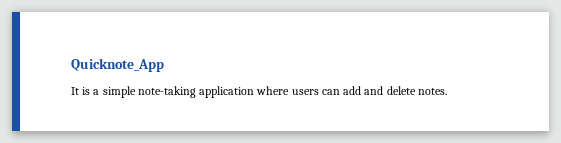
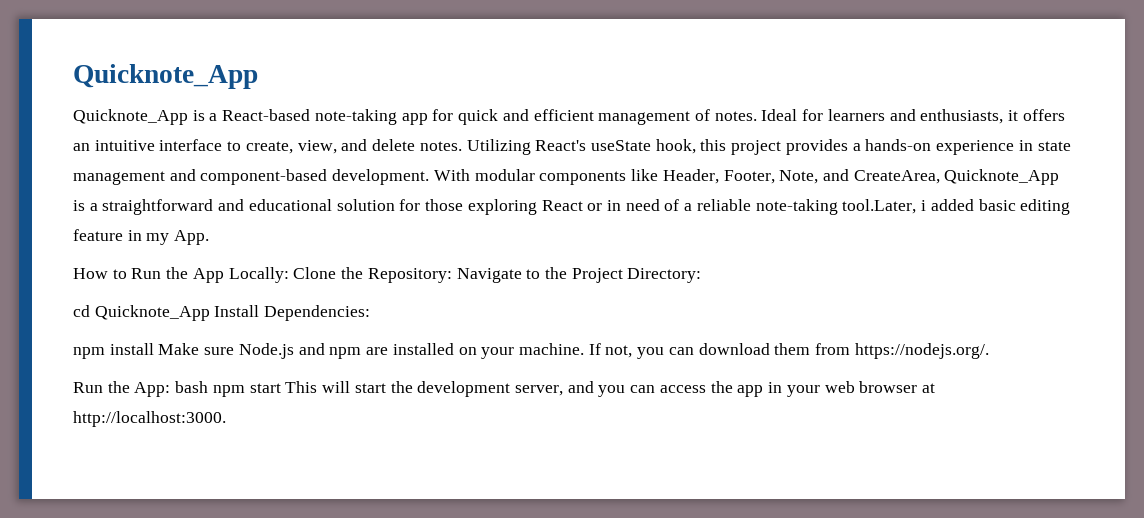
[71,86,447,98] It is a simple note-taking application where users can add and delete notes. -> [73,109,1065,125] [73,139,1071,155] [73,169,1060,185] [73,199,1071,215] [73,229,210,245] [73,267,702,283] [73,305,371,321] [73,343,989,359] [73,381,935,397] [73,411,226,427] Quicknote_App is a React-based note-taking app for quick and efficient management of notes. Ideal for learners and enthusiasts, it offers an intuitive interface to create, view, and delete notes. Utilizing React's useState hook, this project provides a hands-on experience in state management and component-based development. With modular components like Header, Footer, Note, and CreateArea, Quicknote_App is a straightforward and educational solution for those exploring React or in need of a reliable note-taking tool.Later, i added basic editing feature in my App. // How to Run the App Locally: Clone the Repository: Navigate to the Project Directory: // cd Quicknote_App Install Dependencies: // npm install Make sure Node.js and npm are installed on your machine. If not, you can download them from https://nodejs.org/. // Run the App: bash npm start This will start the development server, and you can access the app in your web browser at http://localhost:3000.

